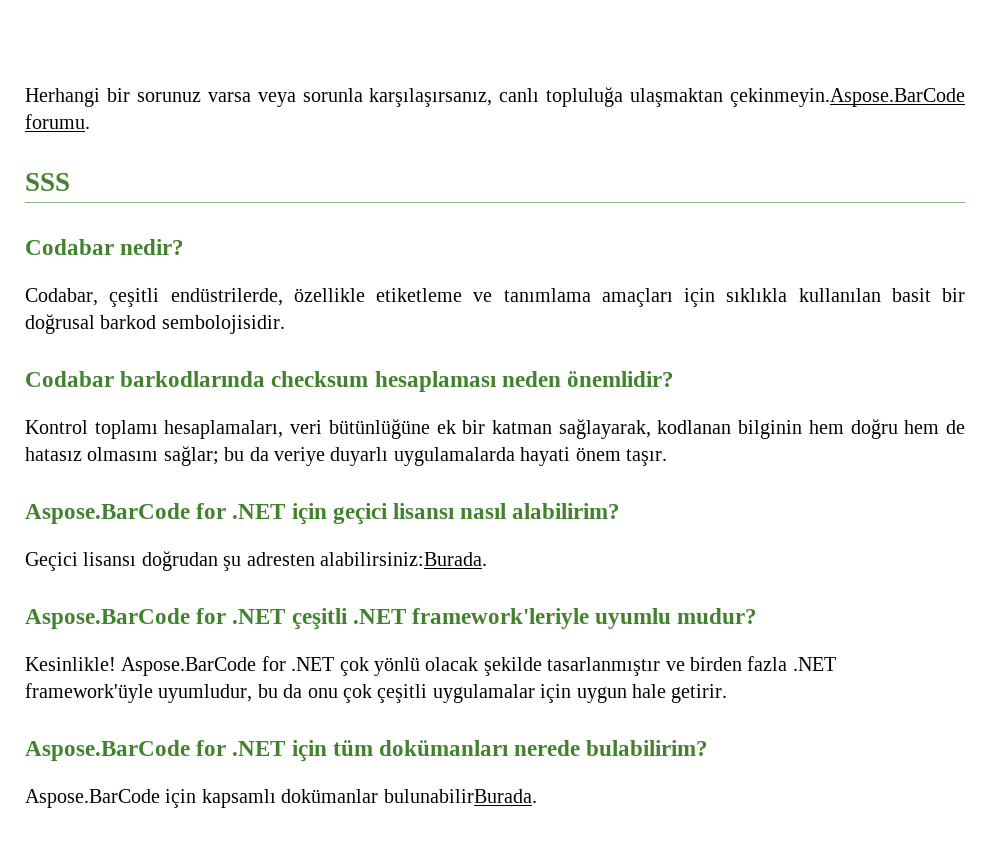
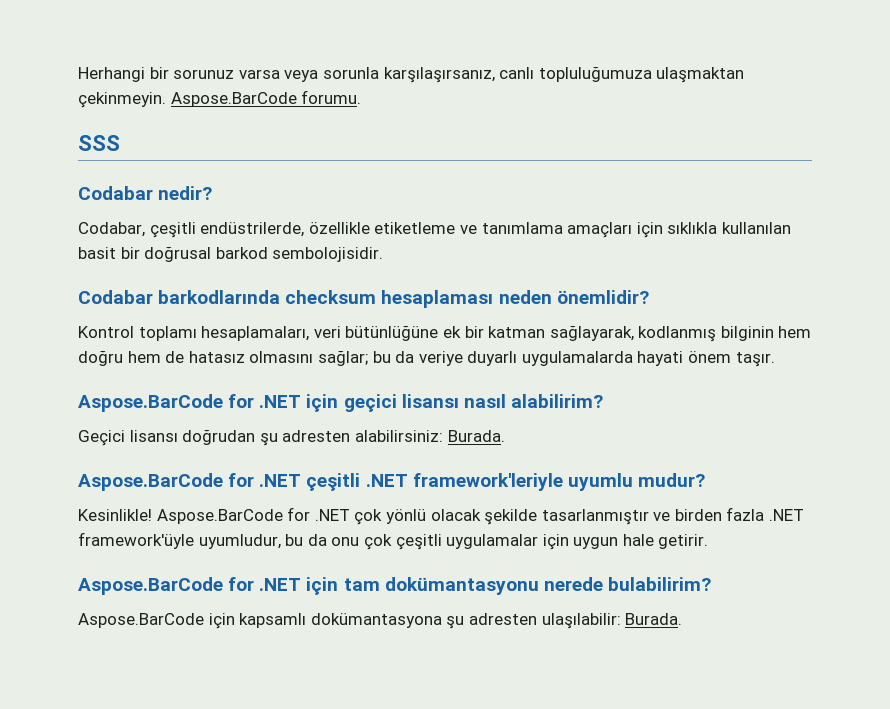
[546,87,965,107] topluluğa ulaşmaktan çekinmeyin.Aspose.BarCode -> [538,66,745,83] [78,92,297,108] topluluğumuza ulaşmaktan çekinmeyin. Aspose.BarCode
[657,420,732,434] kodlanan -> [638,326,717,342] kodlanmış
[320,552,487,566] alabilirsiniz:Burada. -> [354,430,505,442] alabilirsiniz: Burada.
[332,740,510,756] tüm dokümanları -> [343,577,539,595] tam dokümantasyonu
[281,789,537,803] dokümanlar bulunabilirBurada. -> [310,613,683,629] dokümantasyona şu adresten ulaşılabilir: Burada.

